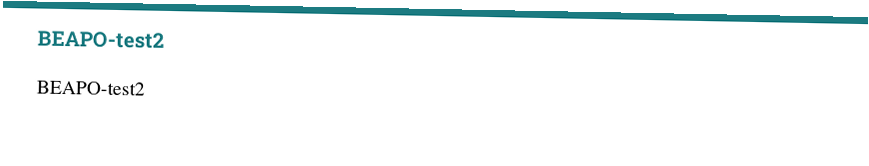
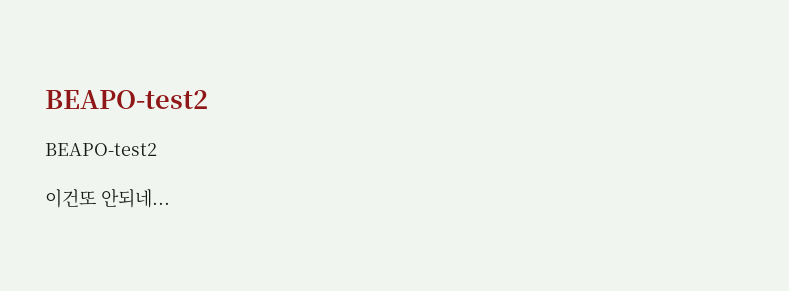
(145, 88) none -> [45,188,170,208] // 이건또 안되네...

